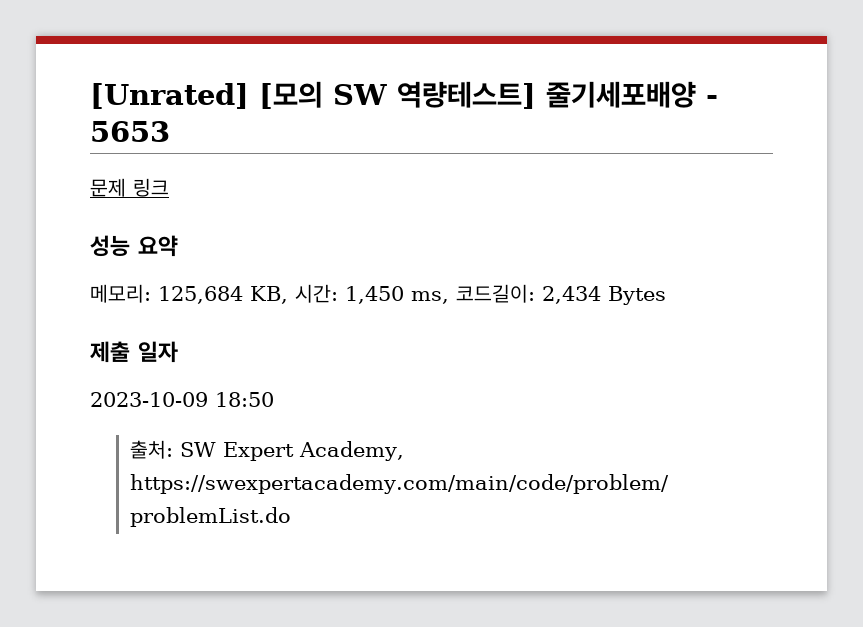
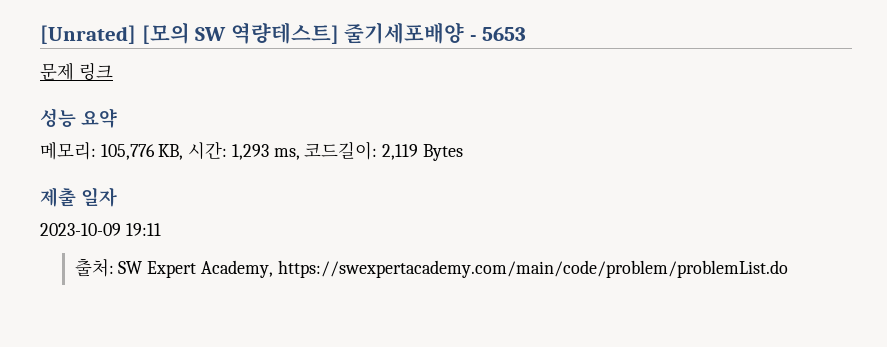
[158,286,243,304] 125,684 -> [100,144,155,160] 105,776
[345,286,404,304] 1,450 -> [231,144,269,160] 1,293
[542,286,601,304] 2,434 -> [382,144,419,160] 2,119
[215,392,274,407] 18:50 -> [125,223,161,236] 19:11

